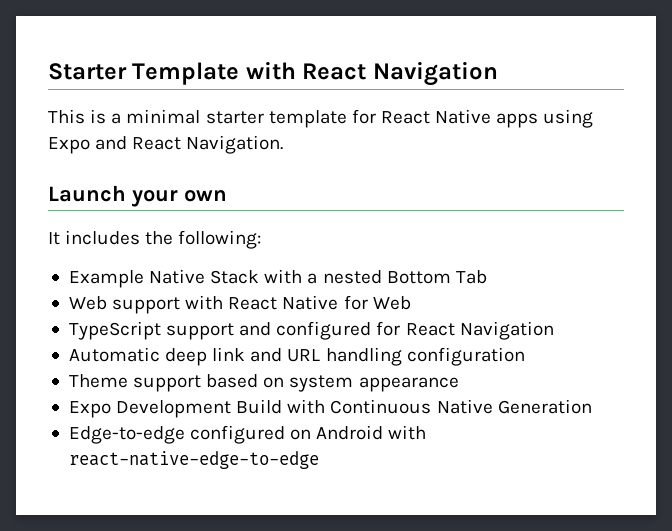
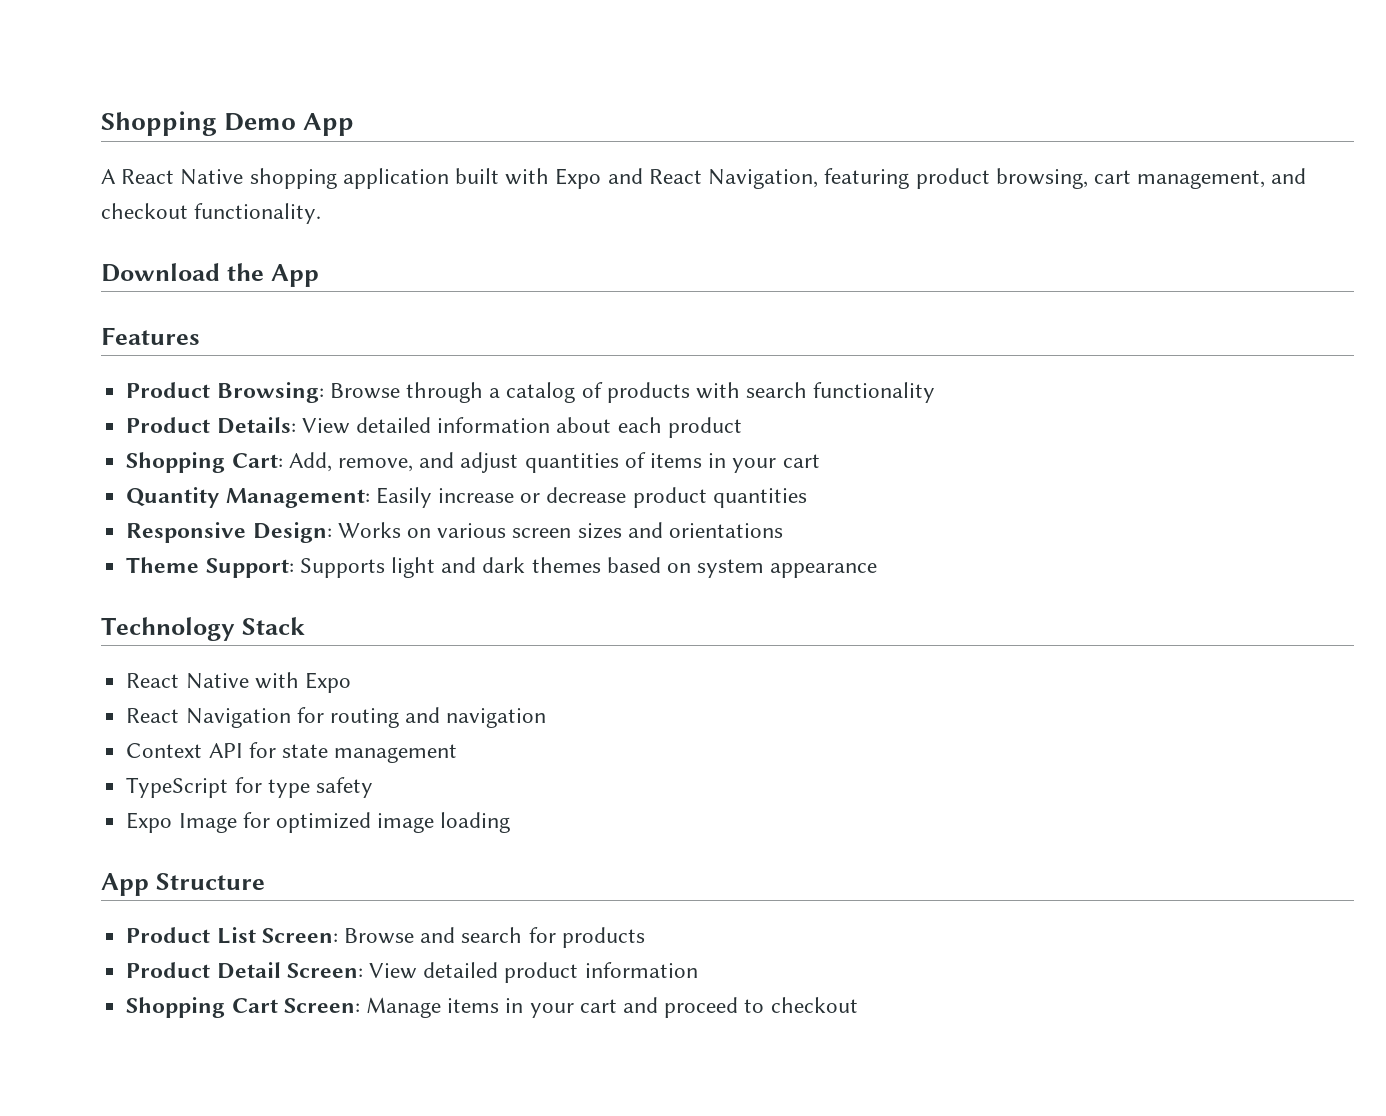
[48,61,498,86] [48,109,594,128] [48,135,284,154] [48,185,227,207] [48,230,262,249] [68,269,487,288] [68,295,411,314] [68,321,554,340] [68,347,525,366] [68,374,459,392] [68,399,592,418] [68,425,427,444] [68,451,319,469] Starter Template with React Navigation // This is a minimal starter template for React Native apps using Expo and React Navigation. // Launch your own // It includes the following: // Example Native Stack with a nested Bottom Tab // Web support with React Native for Web // TypeScript support and configured for React Navigation // Automatic deep link and URL handling configuration // Theme support based on system appearance // Expo Development Build with Continuous Native Generation // Edge-to-edge configured on Android with react-native-edge-to-edge -> [101,111,355,136] [101,168,1307,189] [101,203,322,224] [101,263,319,287] [101,327,200,345] [126,382,936,403] [126,417,742,438] [126,452,820,473] [126,487,807,508] [126,522,783,543] [126,557,878,578] [101,617,305,641] [126,672,351,693] [126,707,547,728] [126,742,458,763] [126,777,373,798] [126,812,511,833] [101,873,265,896] [126,927,645,948] [126,962,698,983] [126,997,858,1018] Shopping Demo App // A React Native shopping application built with Expo and React Navigation, featuring product browsing, cart management, and checkout functionality. // Download the App // Features // Product Browsing: Browse through a catalog of products with search functionality // Product Details: View detailed information about each product // Shopping Cart: Add, remove, and adjust quantities of items in your cart // Quantity Management: Easily increase or decrease product quantities // Responsive Design: Works on various screen sizes and orientations // Theme Support: Supports light and dark themes based on system appearance // Technology Stack // React Native with Expo // React Navigation for routing and navigation // Context API for state management // TypeScript for type safety // Expo Image for optimized image loading // App Structure // Product List Screen: Browse and search for products // Product Detail Screen: View detailed product information // Shopping Cart Screen: Manage items in your cart and proceed to checkout

